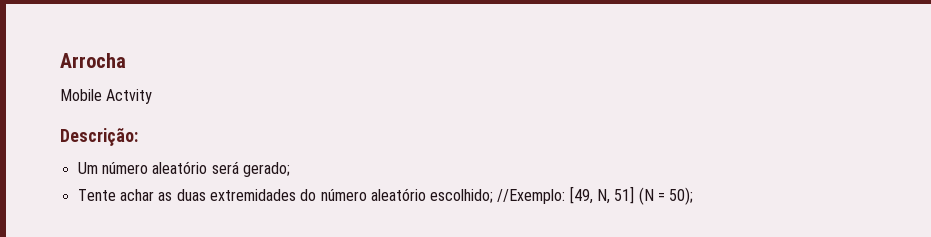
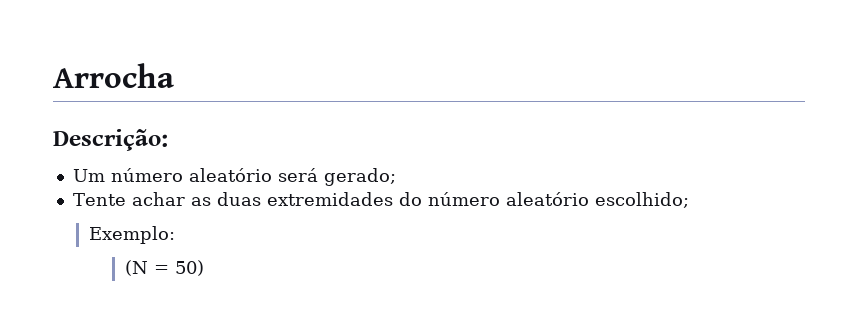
[60,89,153,104] // Mobile Actvity -> (174, 75) none
[497,186,635,204] //Exemplo: [49, N, 51] -> [88,226,175,244] // Exemplo: //
[669,187,694,205] 50); -> [174,260,204,276] 50)

